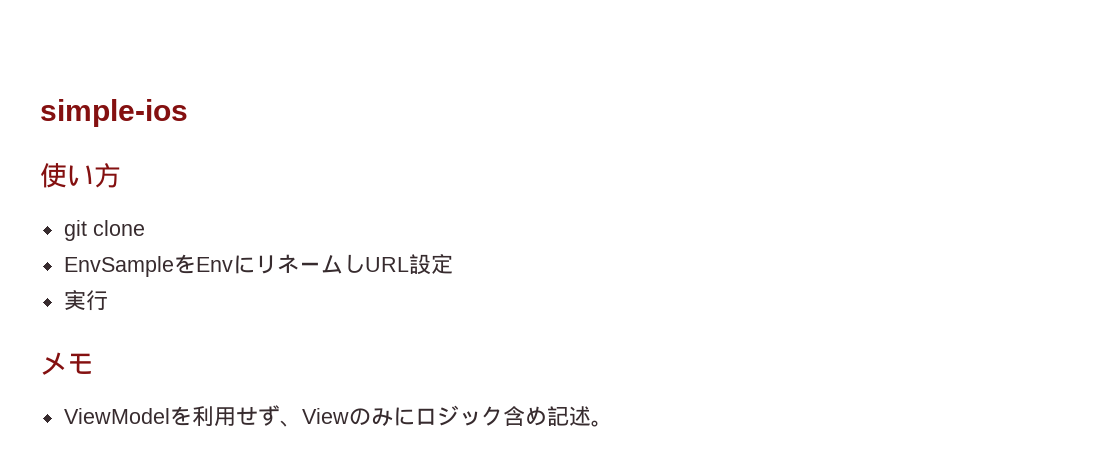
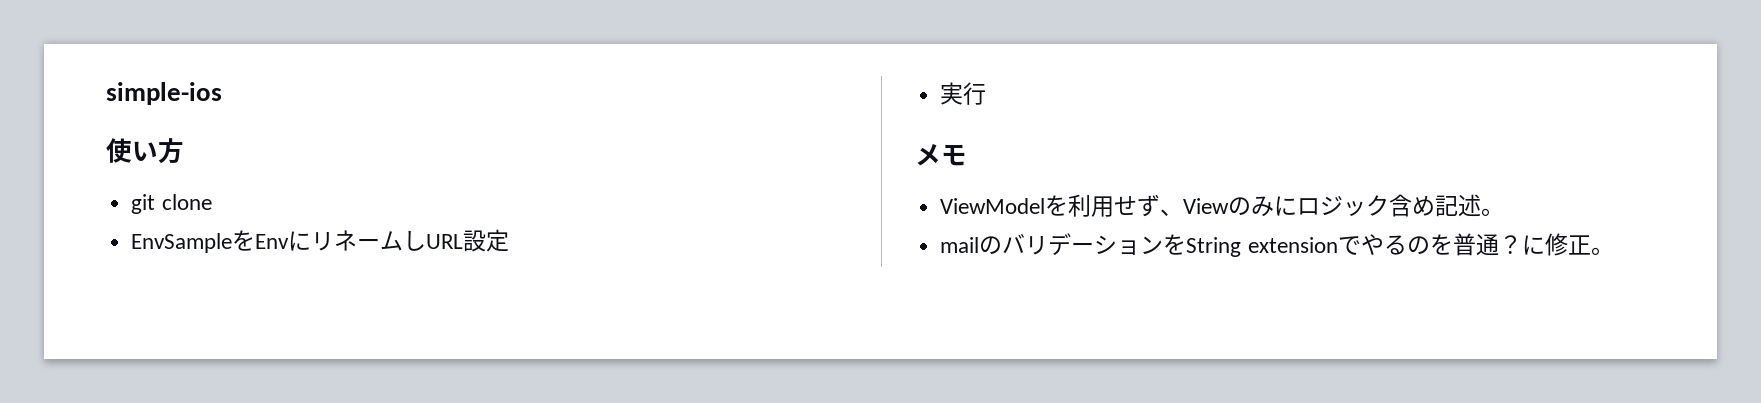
(613, 423) none -> [940,233,1614,257] // mailのバリデーションをString extensionでやるのを普通？に修正。

